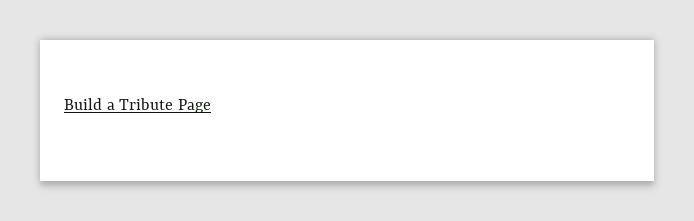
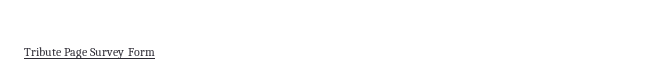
[64,98,212,113] Build a Tribute Page -> [24,47,155,59] Tribute Page Survey Form

